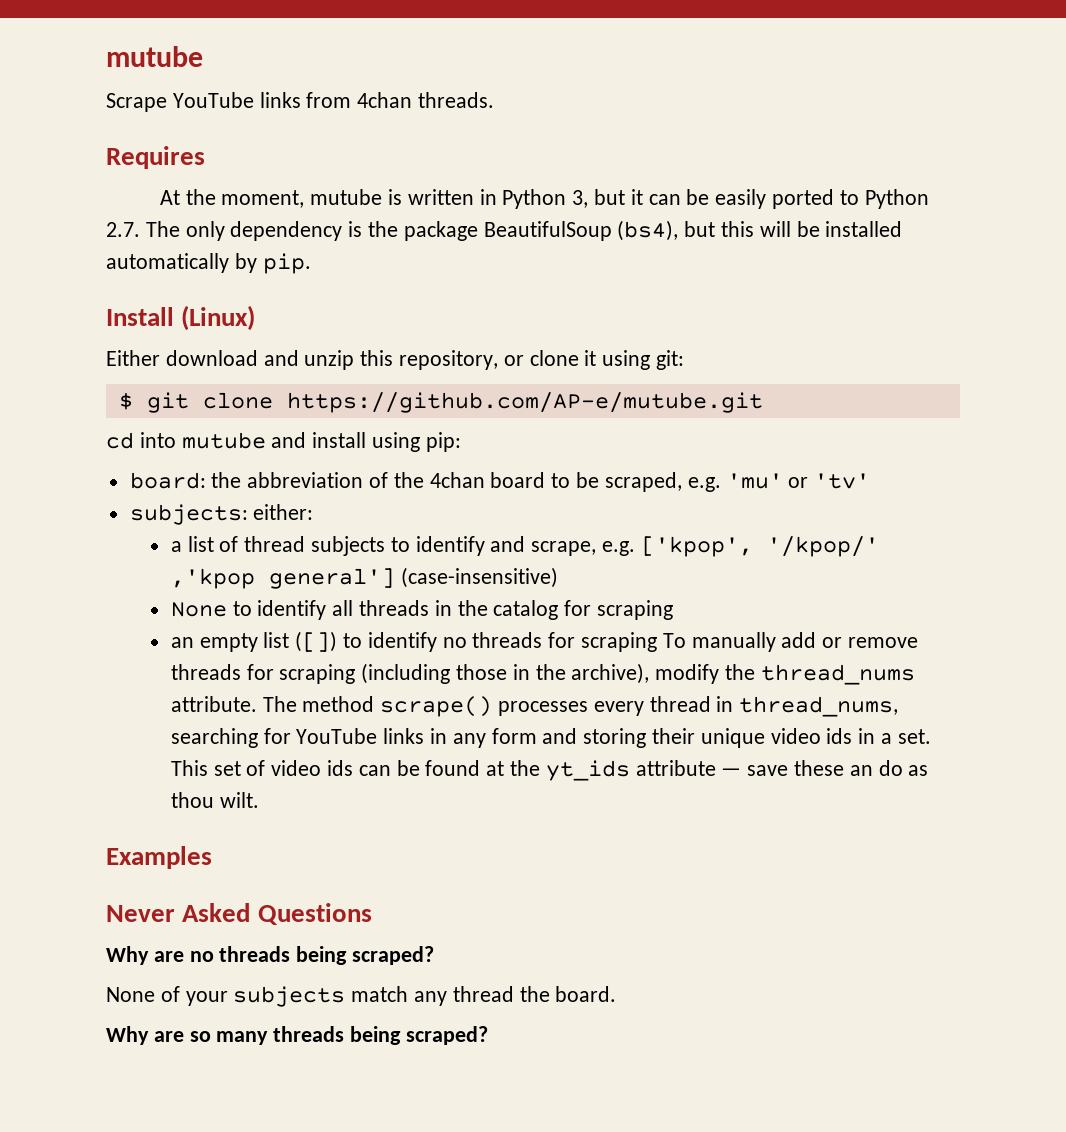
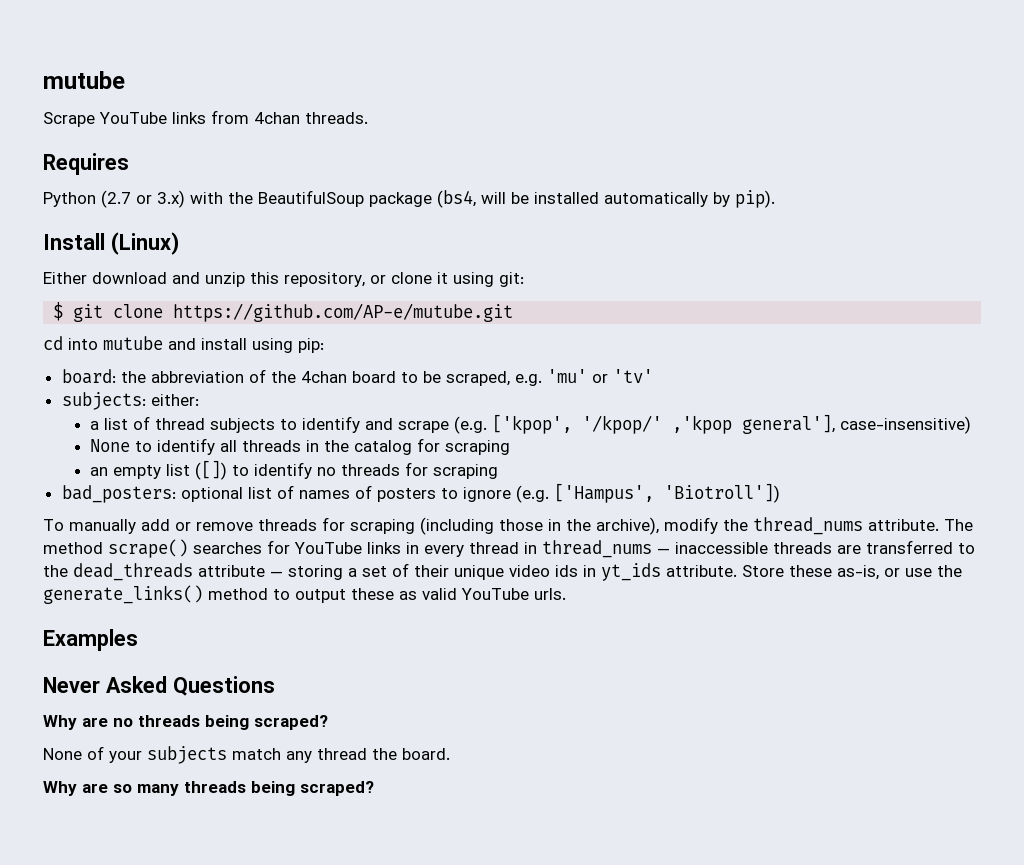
[159,189,929,209] [106,220,755,241] At the moment, mutube is written in Python 3, but it can be easily ported to Python 2.7. The only dependency is the package BeautifulSoup (bs4), but this -> [43,190,476,208] Python (2.7 or 3.x) with the BeautifulSoup package (bs4,
[262,253,311,274] pip. -> [735,190,775,208] pip).
[531,541,636,556] scrape, e.g. -> [398,416,488,434] scrape (e.g.
[268,567,558,589] general'] (case-insensitive) -> [742,414,972,434] general'], case-insensitive)
(658, 642) none -> [61,483,780,503] // bad_posters: optional list of names of posters to ignore (e.g. ['Hampus', 'Biotroll']) //
[498,696,899,717] [170,728,647,748] processes every thread in thread_nums, searching for YouTube links in any form and storing -> [193,540,975,558] [43,563,409,581] searches for YouTube links in every thread in thread_nums — inaccessible threads are transferred to the dead_threads attribute — storing a set of
[881,729,931,744] [170,760,929,781] [170,792,259,808] a set. This set of video ids can be found at the yt_ids attribute — save these an do as thou wilt. -> [601,563,962,581] [43,585,566,604] yt_ids attribute. Store these as-is, or use the generate_links() method to output these as valid YouTube urls.

